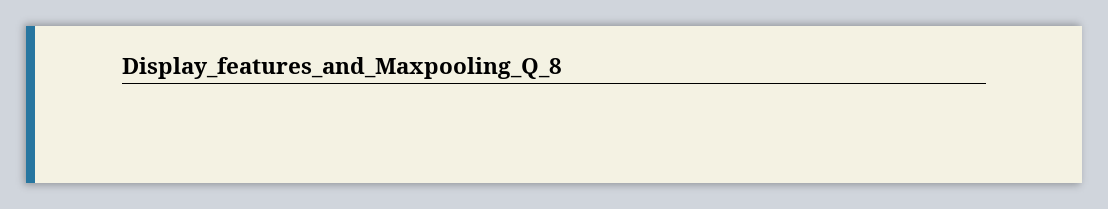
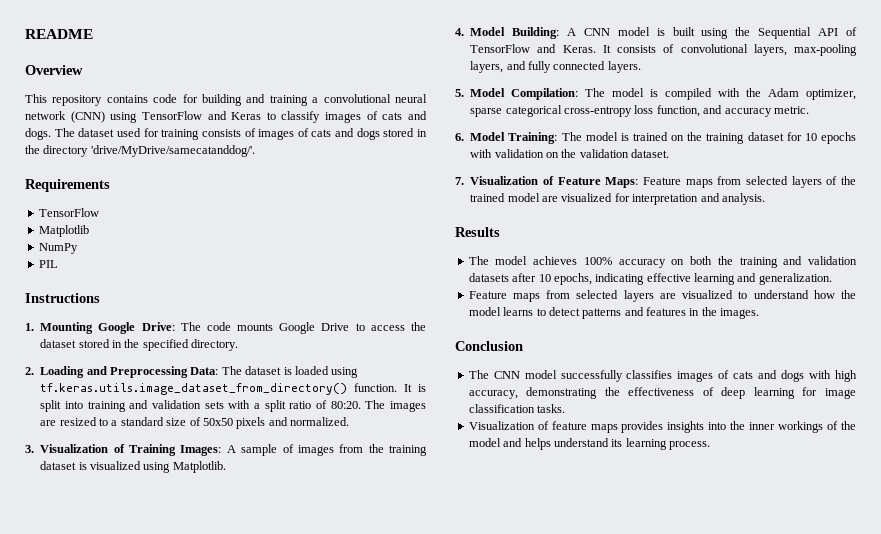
[122,57,562,79] Display_features_and_Maxpooling_Q_8 -> [25,29,93,39] [25,65,83,75] [25,94,427,106] [25,111,427,123] [25,128,428,140] [25,145,255,157] [25,179,110,192] [38,208,99,217] [38,225,89,237] [38,243,78,254] [38,260,58,268] [25,293,100,303] [25,322,427,334] [40,339,239,351] [25,366,359,378] [40,383,427,395] [40,400,426,412] [40,417,349,429] [25,444,427,456] [40,461,226,473] [455,27,857,39] [470,44,857,56] [470,61,641,73] [455,88,856,100] [470,105,809,117] [455,132,856,144] [470,149,670,158] [455,176,856,188] [470,193,765,205] [455,227,500,237] [468,256,857,268] [468,273,832,285] [468,290,856,302] [468,307,760,319] [455,341,523,351] [468,370,857,382] [468,387,856,399] [468,404,566,413] [468,421,856,433] [468,438,710,450] README // Overview // This repository contains code for building and training a convolutional neural network (CNN) using TensorFlow and Keras to classify images of cats and dogs. The dataset used for training consists of images of cats and dogs stored in the directory 'drive/MyDrive/samecatanddog/'. // Requirements // TensorFlow // Matplotlib // NumPy // PIL // Instructions // 1. Mounting Google Drive: The code mounts Google Drive to access the dataset stored in the specified directory. // 2. Loading and Preprocessing Data: The dataset is loaded using tf.keras.utils.image_dataset_from_directory() function. It is split into training and validation sets with a split ratio of 80:20. The images are resized to a standard size of 50x50 pixels and normalized. // 3. Visualization of Training Images: A sample of images from the training dataset is visualized using Matplotlib. // 4. Model Building: A CNN model is built using the Sequential API of TensorFlow and Keras. It consists of convolutional layers, max-pooling layers, and fully connected layers. // 5. Model Compilation: The model is compiled with the Adam optimizer, sparse categorical cross-entropy loss function, and accuracy metric. // 6. Model Training: The model is trained on the training dataset for 10 epochs with validation on the validation dataset. // 7. Visualization of Feature Maps: Feature maps from selected layers of the trained model are visualized for interpretation and analysis. // Results // The model achieves 100% accuracy on both the training and validation datasets after 10 epochs, indicating effective learning and generalization. // Feature maps from selected layers are visualized to understand how the model learns to detect patterns and features in the images. // Conclusion // The CNN model successfully classifies images of cats and dogs with high accuracy, demonstrating the effectiveness of deep learning for image classification tasks. // Visualization of feature maps provides insights into the inner workings of the model and helps understand its learning process.

